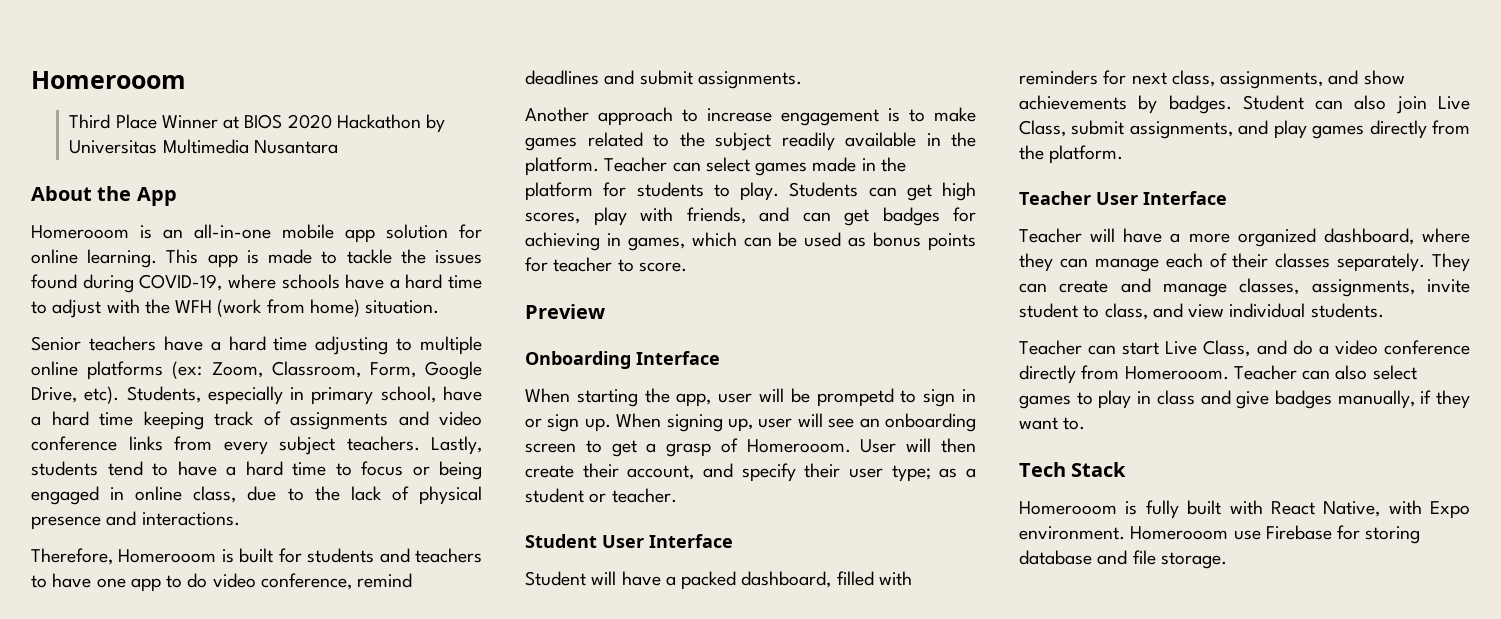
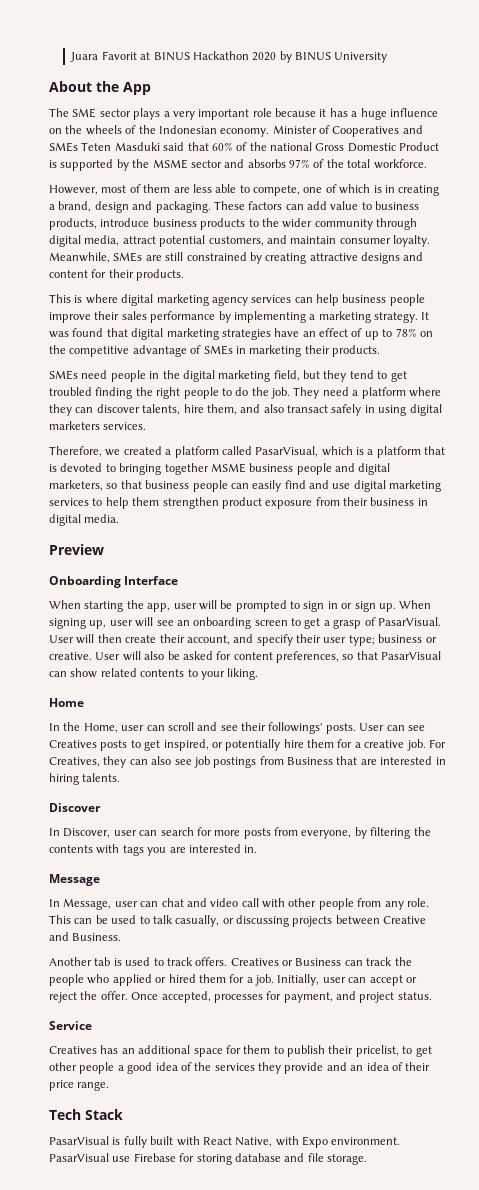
[31,71,186,89] [69,114,446,133] [69,139,338,154] [31,186,177,206] [31,224,482,243] [31,249,483,268] [31,274,482,293] [31,299,440,318] [31,336,482,355] [31,361,482,380] [31,386,482,405] [31,411,482,430] [31,436,482,455] [31,461,482,480] [31,486,482,505] [31,511,240,530] [31,548,482,565] [31,573,413,592] [525,70,802,89] [525,107,976,126] [525,132,976,151] [525,157,906,176] [525,182,976,201] [525,207,976,226] [525,232,977,251] [525,257,687,272] Homerooom // Third Place Winner at BIOS 2020 Hackathon by Universitas Multimedia Nusantara // About the App // Homerooom is an all-in-one mobile app solution for online learning. This app is made to tackle the issues found during COVID-19, where schools have a hard time to adjust with the WFH (work from home) situation. // Senior teachers have a hard time adjusting to multiple online platforms (ex: Zoom, Classroom, Form, Google Drive, etc). Students, especially in primary school, have a hard time keeping track of assignments and video conference links from every subject teachers. Lastly, students tend to have a hard time to focus or being engaged in online class, due to the lack of physical presence and interactions. // Therefore, Homerooom is built for students and teachers to have one app to do video conference, remind deadlines and submit assignments. // Another approach to increase engagement is to make games related to the subject readily available in the platform. Teacher can select games made in the platform for students to play. Students can get high scores, play with friends, and can get badges for achieving in games, which can be used as bonus points for teacher to score. -> [70,51,388,63] [49,81,151,95] [49,108,438,120] [49,125,423,137] [49,142,440,152] [49,159,427,171] [49,184,440,196] [49,201,420,213] [49,218,417,230] [49,235,430,247] [49,252,424,264] [49,269,185,281] [49,294,425,306] [49,311,430,323] [49,328,433,340] [49,345,380,357] [49,370,407,382] [49,387,441,399] [49,404,442,416] [49,421,147,430] [49,446,446,458] [49,463,391,475] [49,480,442,492] [49,497,428,509] [49,514,120,526] Juara Favorit at BINUS Hackathon 2020 by BINUS University // About the App // The SME sector plays a very important role because it has a huge influence on the wheels of the Indonesian economy. Minister of Cooperatives and SMEs Teten Masduki said that 60% of the national Gross Domestic Product is supported by the MSME sector and absorbs 97% of the total workforce. // However, most of them are less able to compete, one of which is in creating a brand, design and packaging. These factors can add value to business products, introduce business products to the wider community through digital media, attract potential customers, and maintain consumer loyalty. Meanwhile, SMEs are still constrained by creating attractive designs and content for their products. // This is where digital marketing agency services can help business people improve their sales performance by implementing a marketing strategy. It was found that digital marketing strategies have an effect of up to 78% on the competitive advantage of SMEs in marketing their products. // SMEs need people in the digital marketing field, but they tend to get troubled finding the right people to do the job. They need a platform where they can discover talents, hire them, and also transact safely in using digital marketers services. // Therefore, we created a platform called PasarVisual, which is a platform that is devoted to bringing together MSME business people and digital marketers, so that business people can easily find and use digital marketing services to help them strengthen product exposure from their business in digital media.
[816,388,894,407] prompetd -> [235,600,287,612] prompted
[746,439,851,453] Homerooom. -> [377,617,441,626] PasarVisual.
[939,468,976,478] [525,488,677,503] [525,534,733,548] [525,571,912,590] [1019,70,1405,89] [1019,95,1470,114] [1019,120,1470,139] [1019,145,1124,164] [1019,191,1227,205] [1019,228,1470,247] [1019,253,1470,272] [1019,278,1470,297] [1019,303,1384,320] [1019,340,1470,357] [1019,365,1417,384] [1019,390,1470,409] [1019,417,1086,430] as a student or teacher. // Student User Interface // Student will have a packed dashboard, filled with reminders for next class, assignments, and show achievements by badges. Student can also join Live Class, submit assignments, and play games directly from the platform. // Teacher User Interface // Teacher will have a more organized dashboard, where they can manage each of their classes separately. They can create and manage classes, assignments, invite student to class, and view individual students. // Teacher can start Live Class, and do a video conference directly from Homerooom. Teacher can also select games to play in class and give badges manually, if they want to. -> [378,634,437,643] [49,651,442,663] [49,668,259,680] [49,698,84,707] [49,722,425,734] [49,739,446,751] [49,756,446,768] [49,773,121,785] [49,803,101,812] [49,827,431,839] [49,844,258,856] [49,874,100,886] [49,898,429,910] [49,915,427,927] [49,932,122,941] [49,957,412,966] [49,974,417,986] [49,991,432,1003] [49,1021,92,1030] [49,1045,432,1057] [49,1062,431,1074] [49,1080,110,1091] business or creative. User will also be asked for content preferences, so that PasarVisual can show related contents to your liking. // Home // In the Home, user can scroll and see their followings' posts. User can see Creatives posts to get inspired, or potentially hire them for a creative job. For Creatives, they can also see job postings from Business that are interested in hiring talents. // Discover // In Discover, user can search for more posts from everyone, by filtering the contents with tags you are interested in. // Message // In Message, user can chat and video call with other people from any role. This can be used to talk casually, or discussing projects between Creative and Business. // Another tab is used to track offers. Creatives or Business can track the people who applied or hired them for a job. Initially, user can accept or reject the offer. Once accepted, processes for payment, and project status. // Service // Creatives has an additional space for them to publish their pricelist, to get other people a good idea of the services they provide and an idea of their price range.
[1019,501,1117,515] Homerooom -> [49,1136,109,1145] PasarVisual
[1130,526,1229,540] Homerooom -> [49,1153,109,1162] PasarVisual

